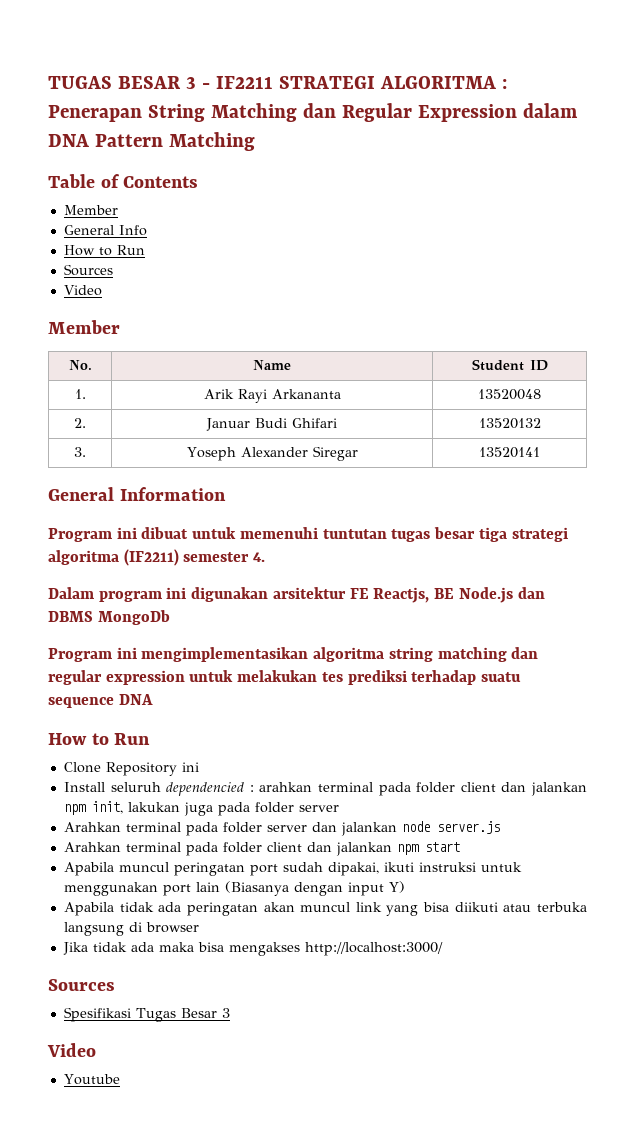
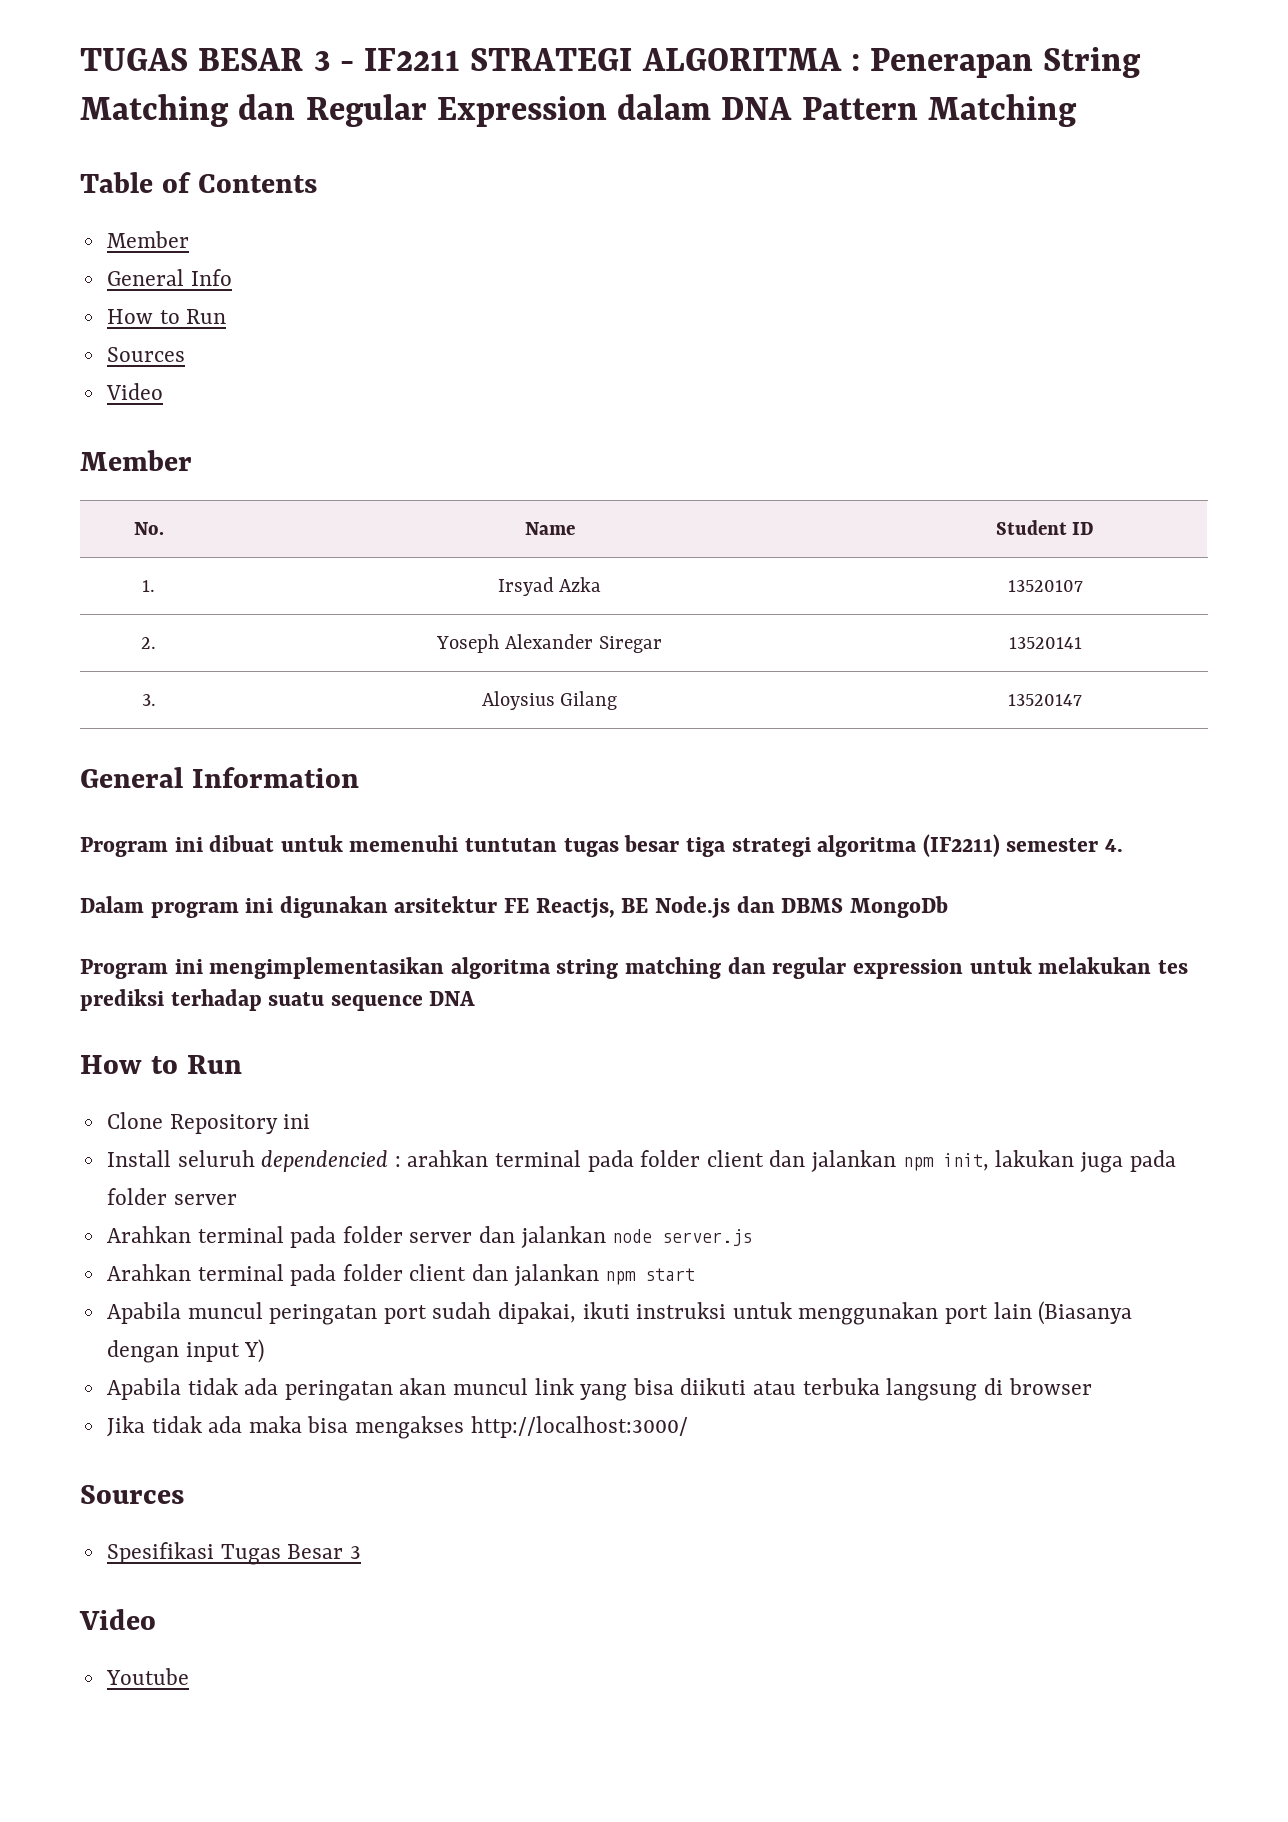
[203,389,341,403] [477,389,541,400] [74,418,86,428] [206,418,337,431] [478,418,541,429] [74,447,86,457] Arik Rayi Arkananta | 13520048 // 2. | Januar Budi Ghifari | 13520132 // 3. -> [497,577,602,596] [1007,580,1083,592] [141,637,156,649] Irsyad Azka | 13520107 // 2.
(540, 452) none -> [141,694,156,706] [481,691,618,710] [1008,694,1082,706] // 3. | Aloysius Gilang | 13520147

